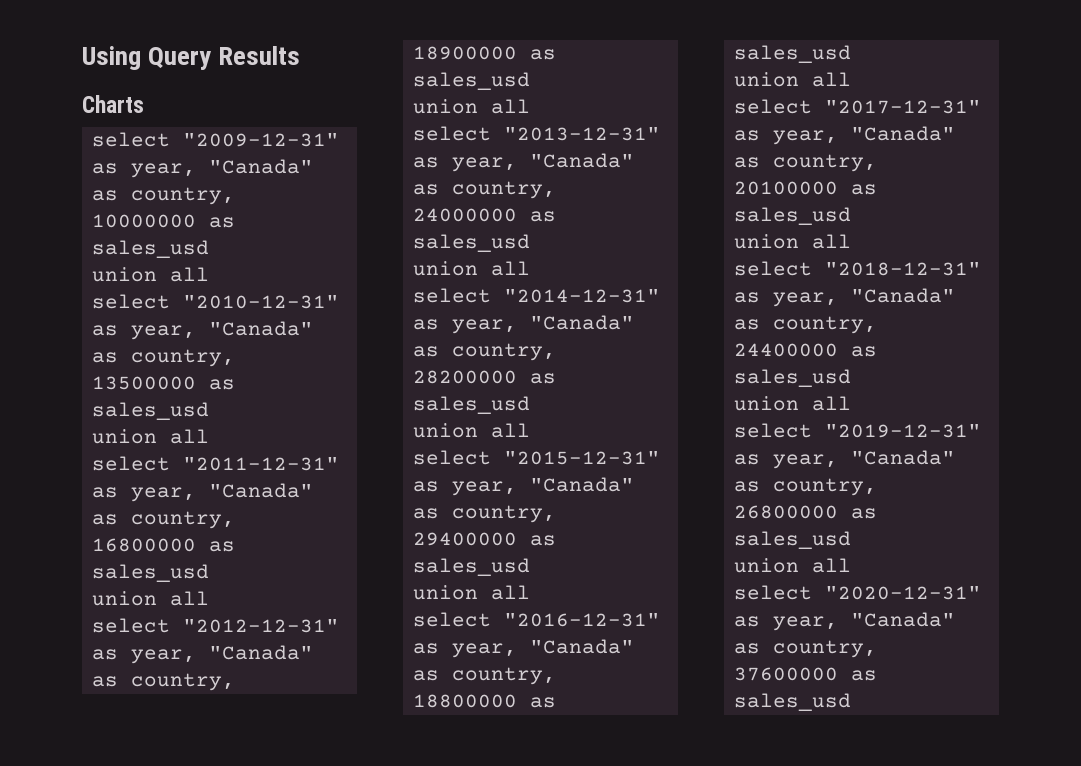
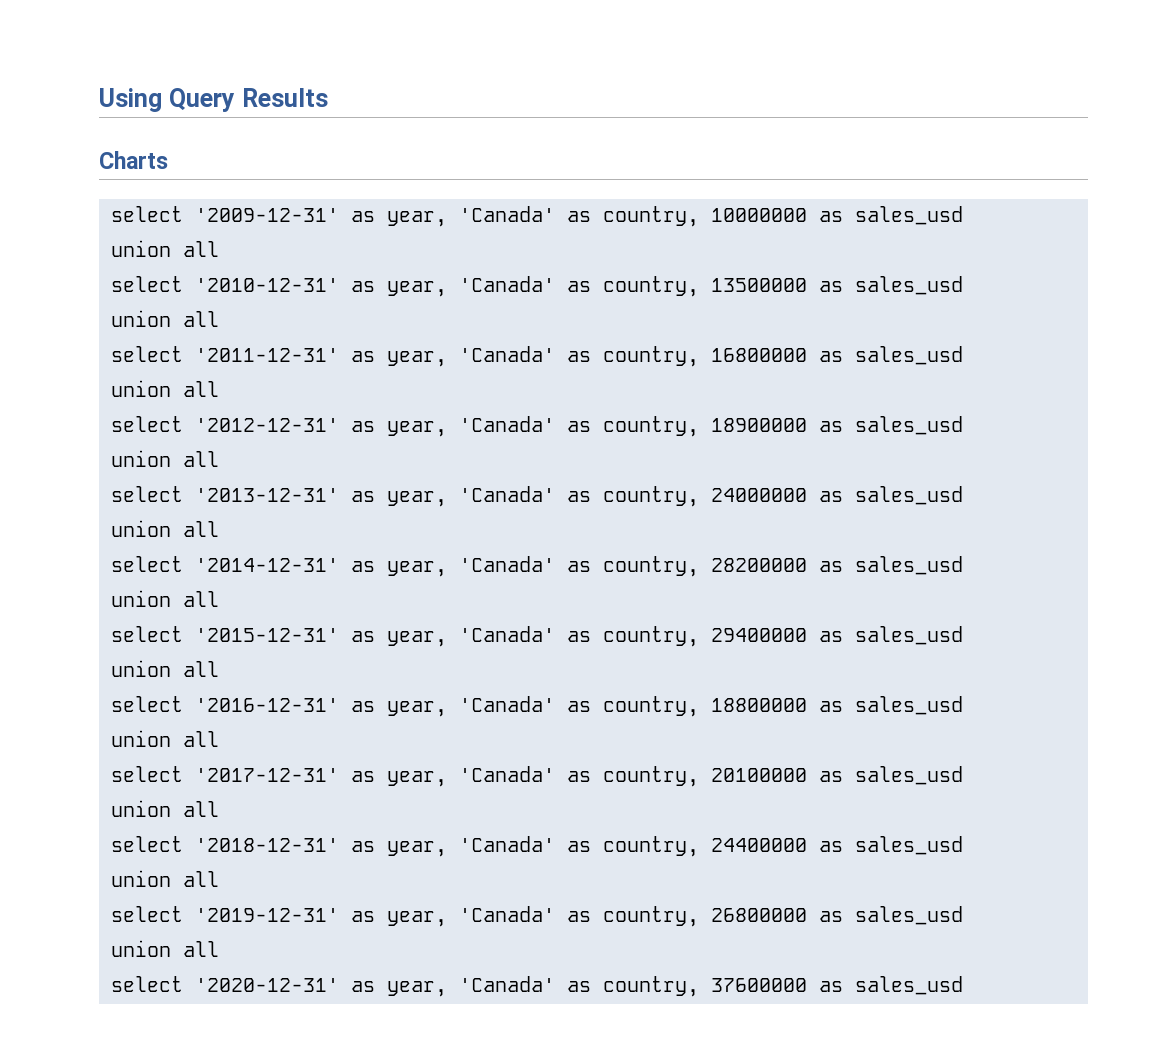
[183,133,340,147] [92,159,314,178] "2009-12-31" as year, "Canada" -> [195,206,556,227] '2009-12-31' as year, 'Canada'
[183,295,340,309] [92,321,314,340] "2010-12-31" as year, "Canada" -> [195,276,556,297] '2010-12-31' as year, 'Canada'
[183,457,340,471] [92,483,314,502] "2011-12-31" as year, "Canada" -> [195,346,556,367] '2011-12-31' as year, 'Canada'
[183,619,340,633] [92,645,314,664] "2012-12-31" as year, "Canada" -> [195,416,556,437] '2012-12-31' as year, 'Canada'
[504,127,661,141] [413,153,635,172] "2013-12-31" as year, "Canada" -> [195,486,556,507] '2013-12-31' as year, 'Canada'
[504,289,661,303] [413,315,635,334] "2014-12-31" as year, "Canada" -> [195,556,556,577] '2014-12-31' as year, 'Canada'
[504,451,661,465] [413,477,635,496] "2015-12-31" as year, "Canada" -> [195,626,556,647] '2015-12-31' as year, 'Canada'
[504,613,661,627] [413,639,635,658] "2016-12-31" as year, "Canada" -> [195,696,556,717] '2016-12-31' as year, 'Canada'
[825,100,982,114] [734,126,956,145] "2017-12-31" as year, "Canada" -> [195,766,556,787] '2017-12-31' as year, 'Canada'
[825,262,982,276] [734,288,956,307] "2018-12-31" as year, "Canada" -> [195,836,556,857] '2018-12-31' as year, 'Canada'
[825,424,982,438] [734,450,956,469] "2019-12-31" as year, "Canada" -> [195,906,556,927] '2019-12-31' as year, 'Canada'
[825,586,982,600] [734,612,956,631] "2020-12-31" as year, "Canada" -> [195,976,556,997] '2020-12-31' as year, 'Canada'

